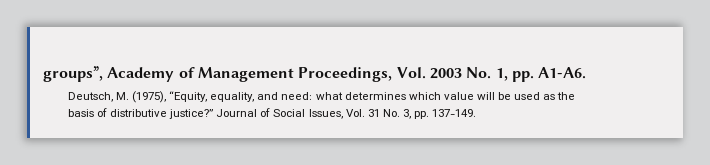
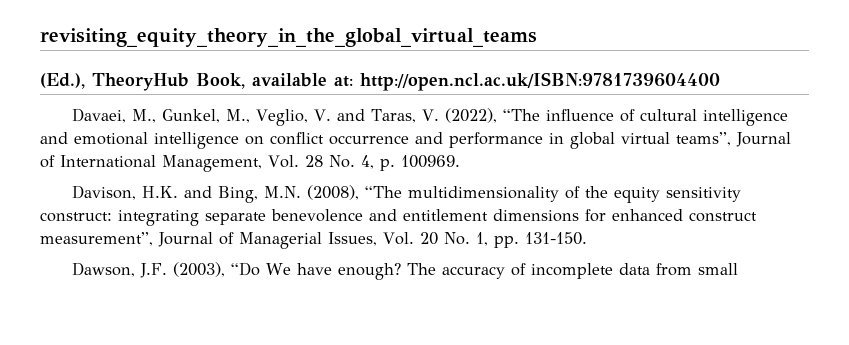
[43,66,587,82] [67,91,576,103] [67,108,477,119] groups”, Academy of Management Proceedings, Vol. 2003 No. 1, pp. A1-A6. // Deutsch, M. (1975), “Equity, equality, and need: what determines which value will be used as the // basis of distributive justice?” Journal of Social Issues, Vol. 31 No. 3, pp. 137-149. -> [40,28,537,47] [40,72,720,91] [71,108,788,126] [40,132,791,149] [40,155,460,172] [71,185,741,203] [40,209,757,226] [40,232,587,249] [71,262,738,280] revisiting_equity_theory_in_the_global_virtual_teams // (Ed.), TheoryHub Book, available at: http://open.ncl.ac.uk/ISBN:9781739604400 // Davaei, M., Gunkel, M., Veglio, V. and Taras, V. (2022), “The influence of cultural intelligence and emotional intelligence on conflict occurrence and performance in global virtual teams”, Journal of International Management, Vol. 28 No. 4, p. 100969. // Davison, H.K. and Bing, M.N. (2008), “The multidimensionality of the equity sensitivity construct: integrating separate benevolence and entitlement dimensions for enhanced construct measurement”, Journal of Managerial Issues, Vol. 20 No. 1, pp. 131-150. // Dawson, J.F. (2003), “Do We have enough? The accuracy of incomplete data from small

